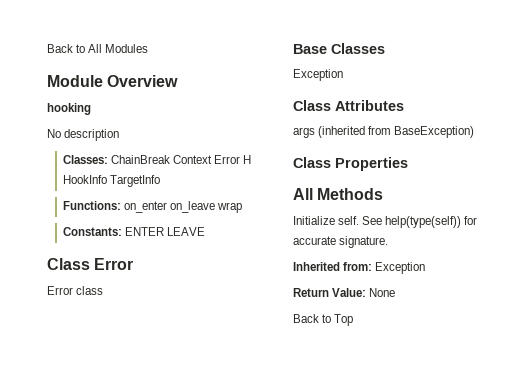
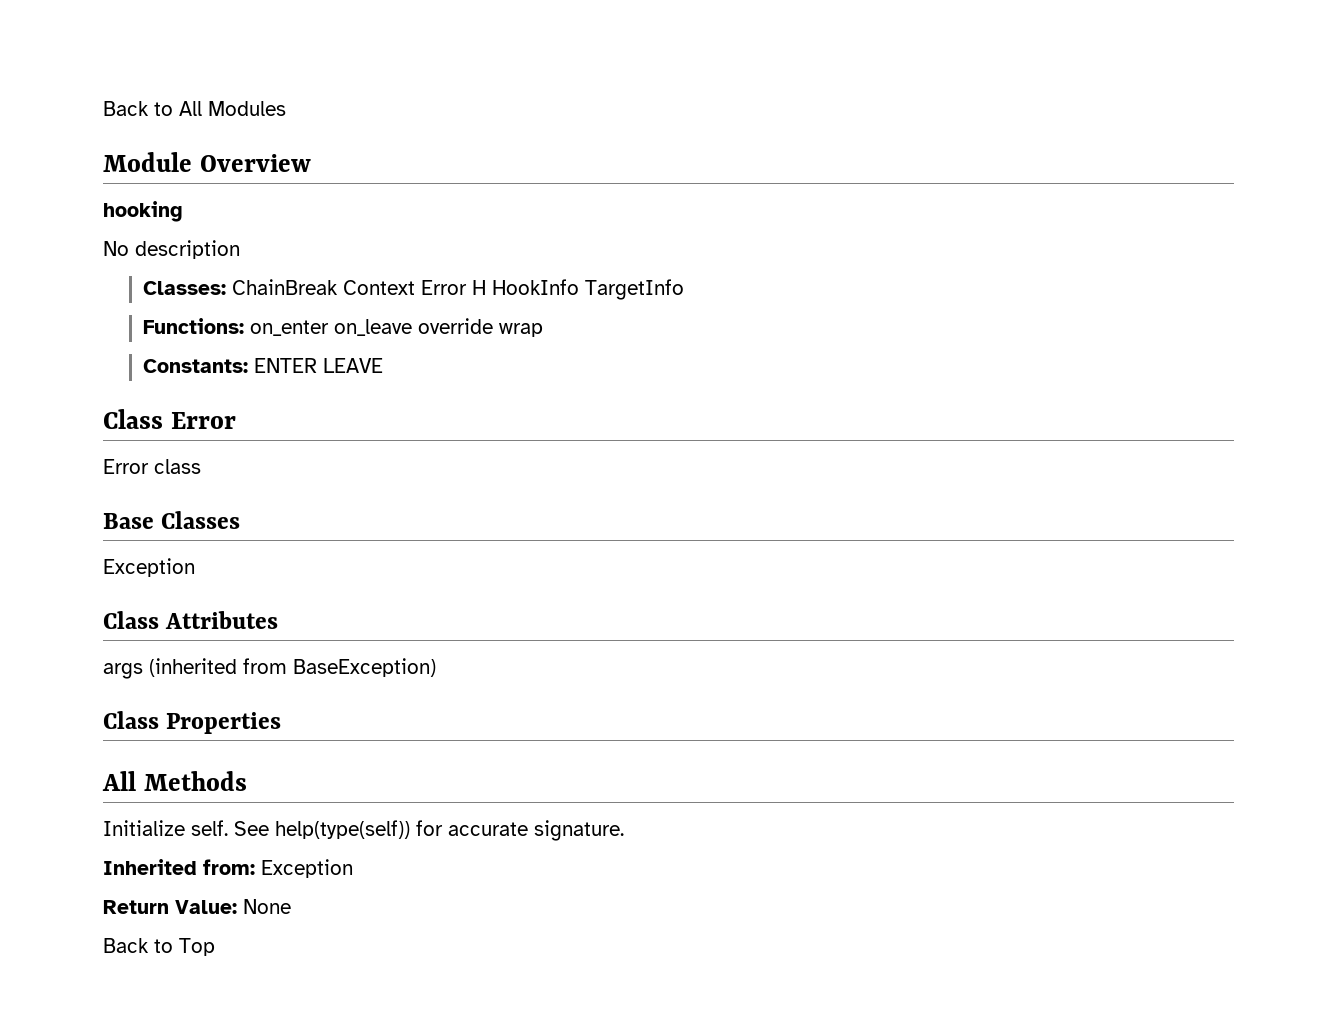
(216, 207) none -> [418,318,494,334] override

